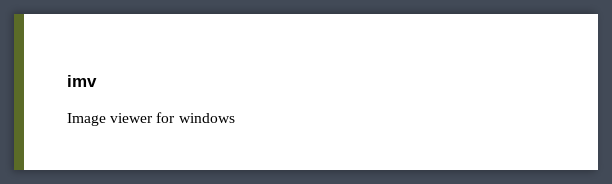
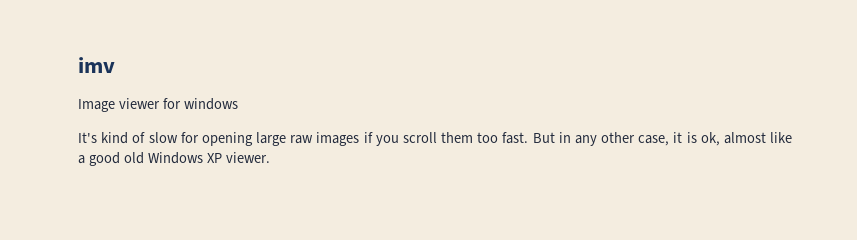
(235, 118) none -> [78,132,792,146] [78,152,270,166] // It's kind of slow for opening large raw images if you scroll them too fast. But in any other case, it is ok, almost like a good old Windows XP viewer.

